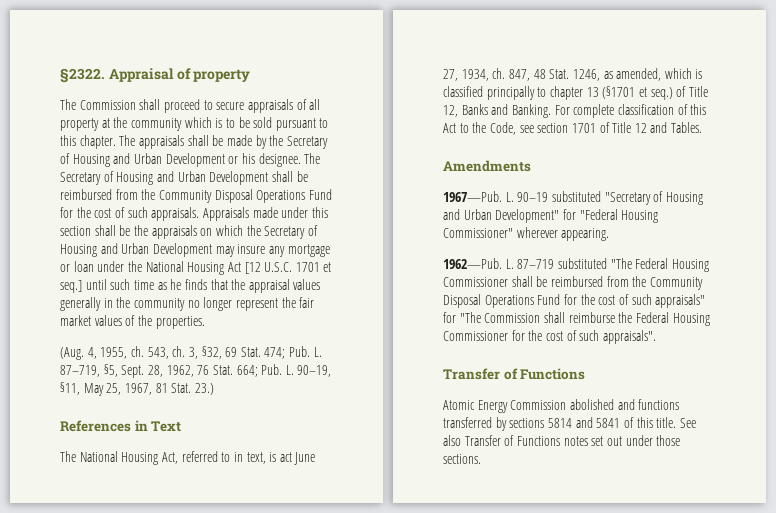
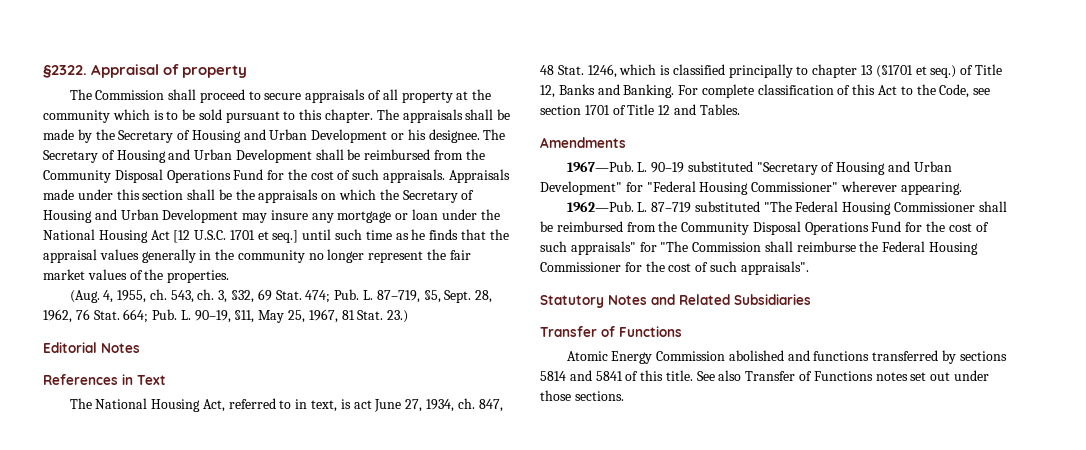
(214, 389) none -> [43,342,140,353] // Editorial Notes
[603,68,662,81] as amended, -> (617, 71) none
(656, 337) none -> [540,294,811,308] // Statutory Notes and Related Subsidiaries

